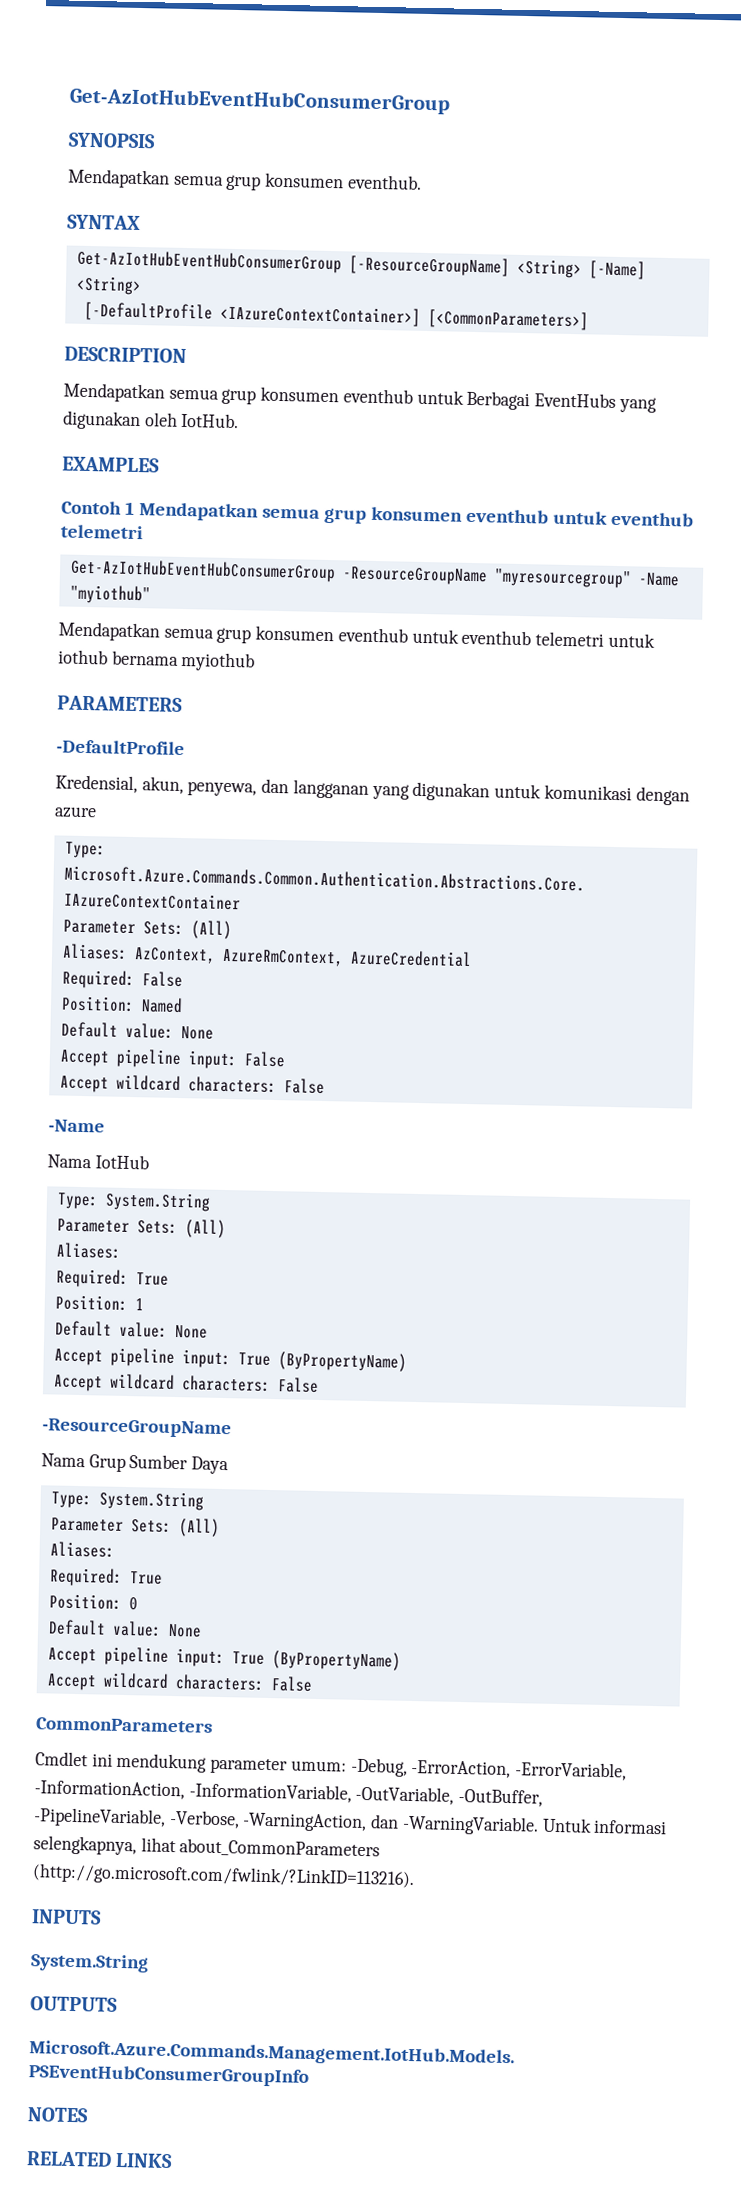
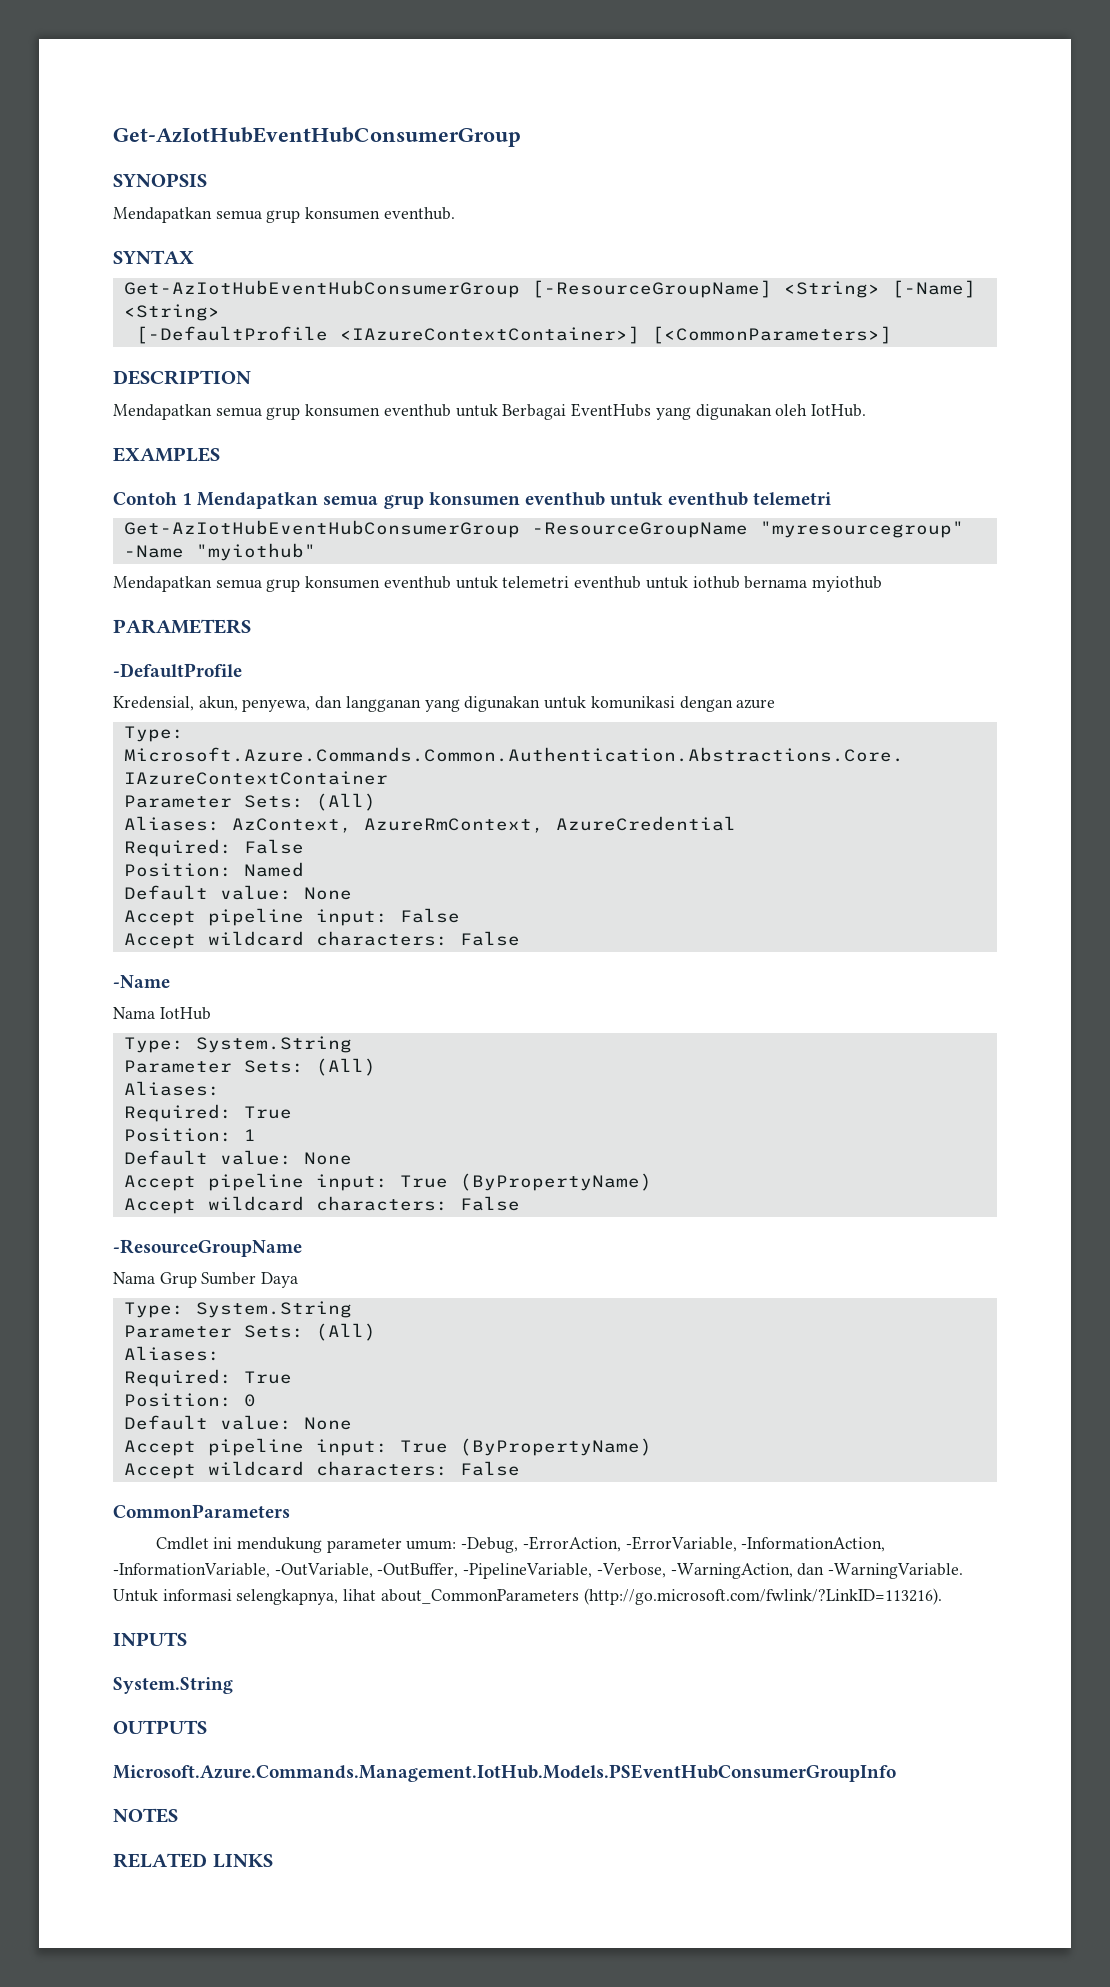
[461,629,605,647] eventhub telemetri -> [502,576,642,589] telemetri eventhub

